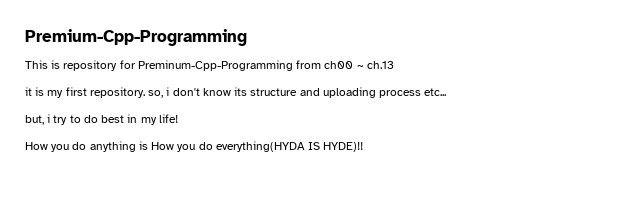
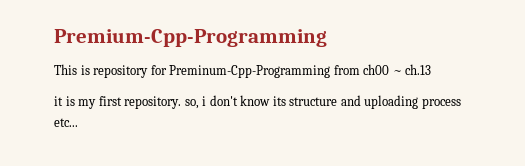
[25,114,178,125] [25,141,364,152] // but, i try to do best in my life! // How you do anything is How you do everything(HYDA IS HYDE)!! -> (78, 122) none

